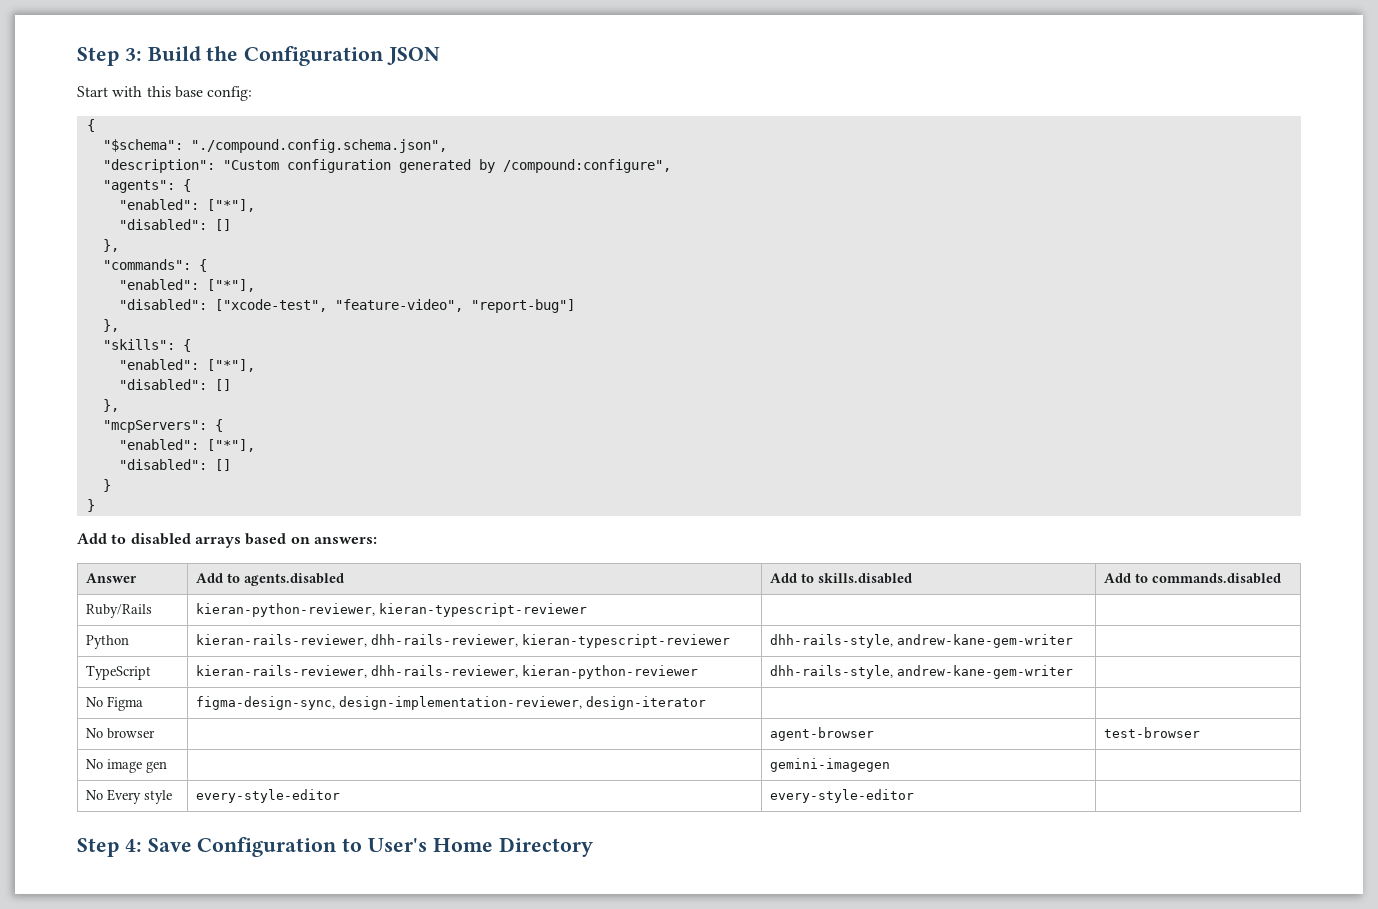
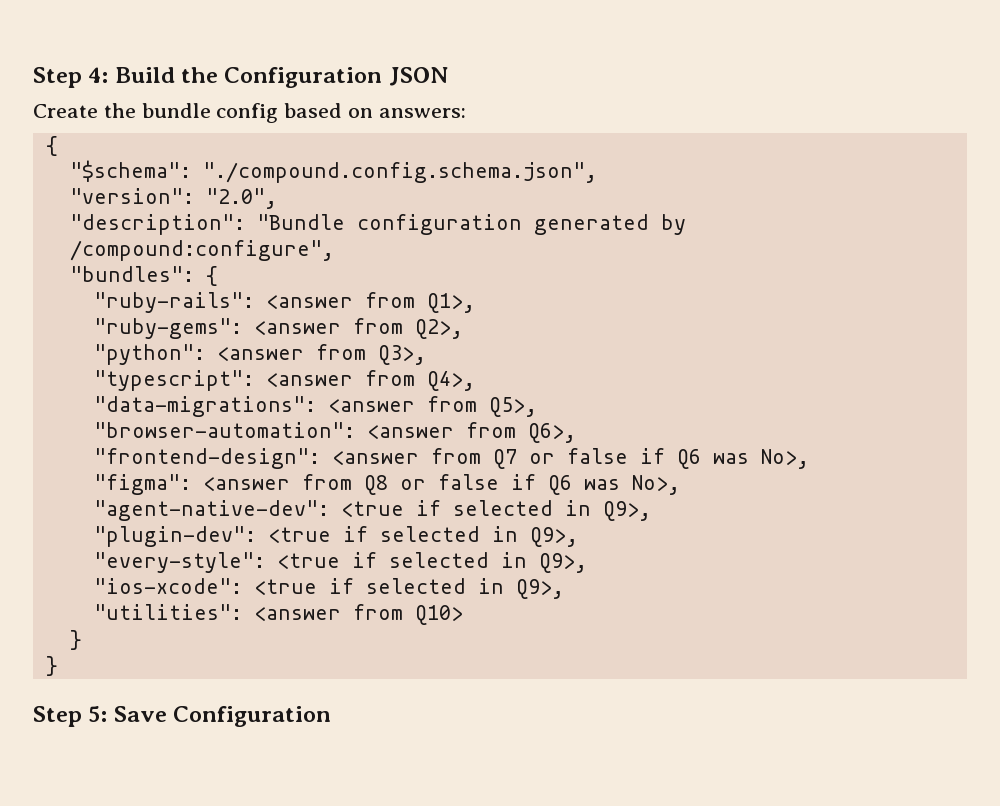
[77,47,142,66] Step 3: -> [33,67,109,88] Step 4:
[77,86,253,101] Start with this base config: -> [33,103,466,123] Create the bundle config based on answers:
(447, 146) none -> [69,188,277,209] // "version": "2.0",
[222,160,279,170] "Custom -> [256,214,345,230] "Bundle
[102,179,191,193] [118,199,255,212] [118,219,231,231] [102,239,119,252] [102,259,207,272] [118,279,255,292] [118,299,575,313] [102,319,119,332] [102,339,191,352] [118,359,255,372] [118,379,231,391] [102,399,119,412] [102,419,223,433] [118,439,255,452] [118,459,231,471] [102,479,111,492] [86,499,95,512] [77,533,377,548] [86,573,138,583] [196,573,345,586] [770,573,913,584] [1104,573,1282,584] [86,604,153,618] [196,603,588,617] [86,635,130,649] [196,634,731,648] [770,634,1074,648] [86,665,152,680] [196,665,699,679] [770,665,1074,679] [86,696,144,711] [196,696,707,710] [86,728,156,739] [770,727,875,741] [1104,727,1201,738] [86,759,168,773] [770,758,891,772] [86,789,173,804] [196,789,341,803] [770,789,915,803] [77,838,142,857] "agents": { // "enabled": ["*"], // "disabled": [] // }, // "commands": { // "enabled": ["*"], // "disabled": ["xcode-test", "feature-video", "report-bug"] // }, // "skills": { // "enabled": ["*"], // "disabled": [] // }, // "mcpServers": { // "enabled": ["*"], // "disabled": [] // } // } // Add to disabled arrays based on answers: // Answer | Add to agents.disabled | Add to skills.disabled | Add to commands.disabled // Ruby/Rails | kieran-python-reviewer, kieran-typescript-reviewer | | // Python | kieran-rails-reviewer, dhh-rails-reviewer, kieran-typescript-reviewer | dhh-rails-style, andrew-kane-gem-writer | // TypeScript | kieran-rails-reviewer, dhh-rails-reviewer, kieran-python-reviewer | dhh-rails-style, andrew-kane-gem-writer | // No Figma | figma-design-sync, design-implementation-reviewer, design-iterator | | // No browser | | agent-browser | test-browser // No image gen | | gemini-imagegen | // No Every style | every-style-editor | every-style-editor | // Step 4: -> [69,266,218,286] [93,292,475,313] [93,318,463,339] [93,344,426,365] [93,370,475,391] [93,396,537,417] [93,422,576,443] [93,448,809,469] [93,474,680,495] [93,500,651,521] [93,526,578,547] [93,552,587,573] [93,578,564,599] [93,604,463,625] [69,630,82,650] [45,656,58,676] [33,706,108,727] "bundles": { // "ruby-rails": <answer from Q1>, // "ruby-gems": <answer from Q2>, // "python": <answer from Q3>, // "typescript": <answer from Q4>, // "data-migrations": <answer from Q5>, // "browser-automation": <answer from Q6>, // "frontend-design": <answer from Q7 or false if Q6 was No>, // "figma": <answer from Q8 or false if Q6 was No>, // "agent-native-dev": <true if selected in Q9>, // "plugin-dev": <true if selected in Q9>, // "every-style": <true if selected in Q9>, // "ios-xcode": <true if selected in Q9>, // "utilities": <answer from Q10> // } // } // Step 5:
[342,837,593,857] to User's Home Directory -> (332, 716) none

